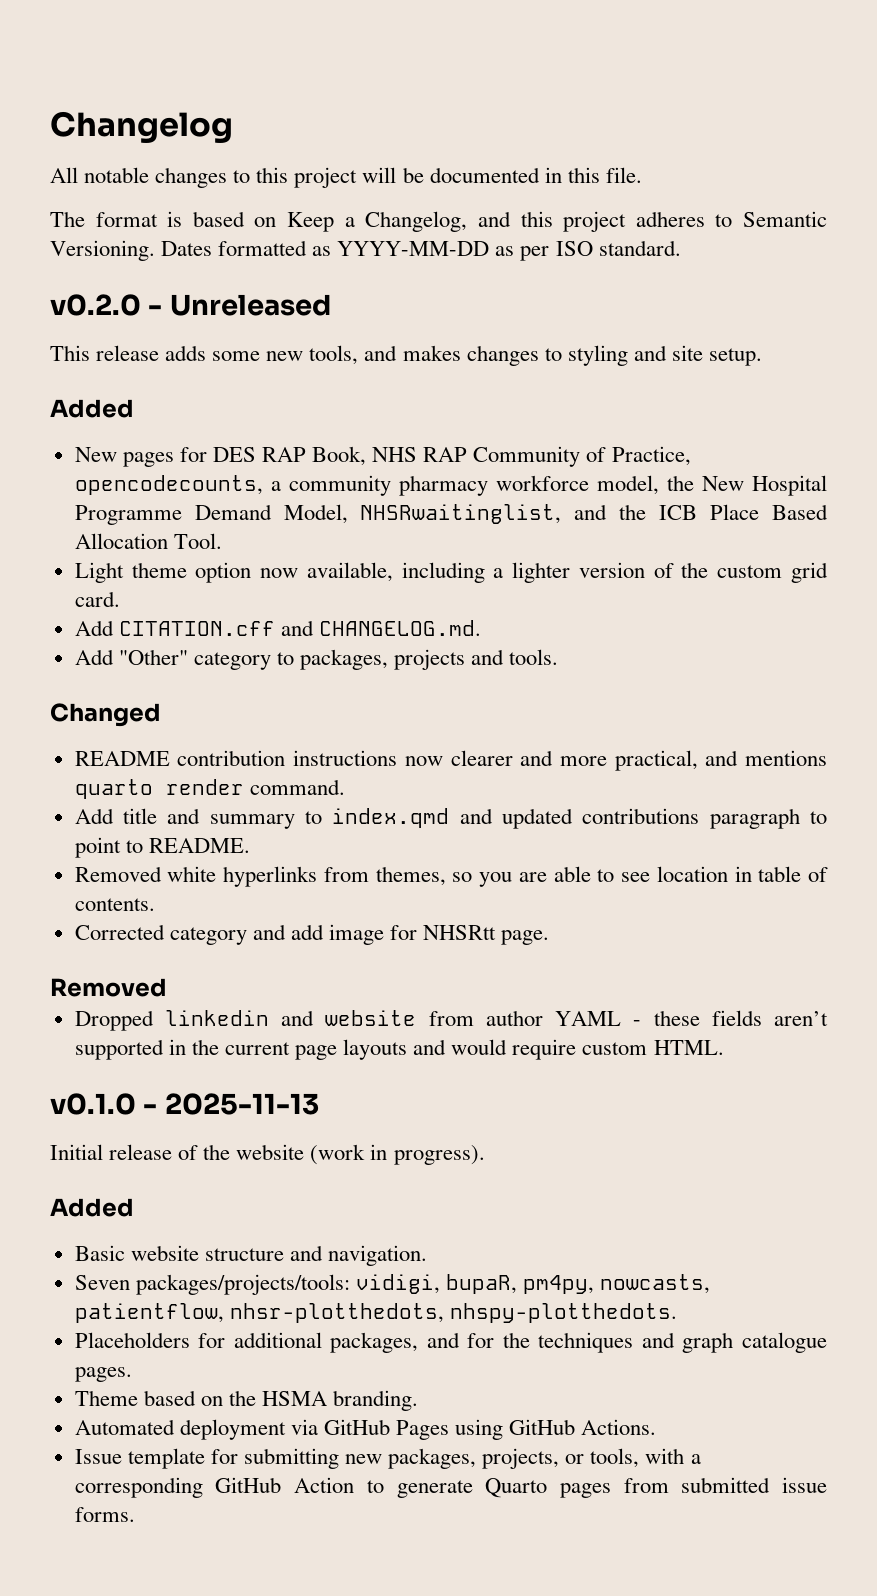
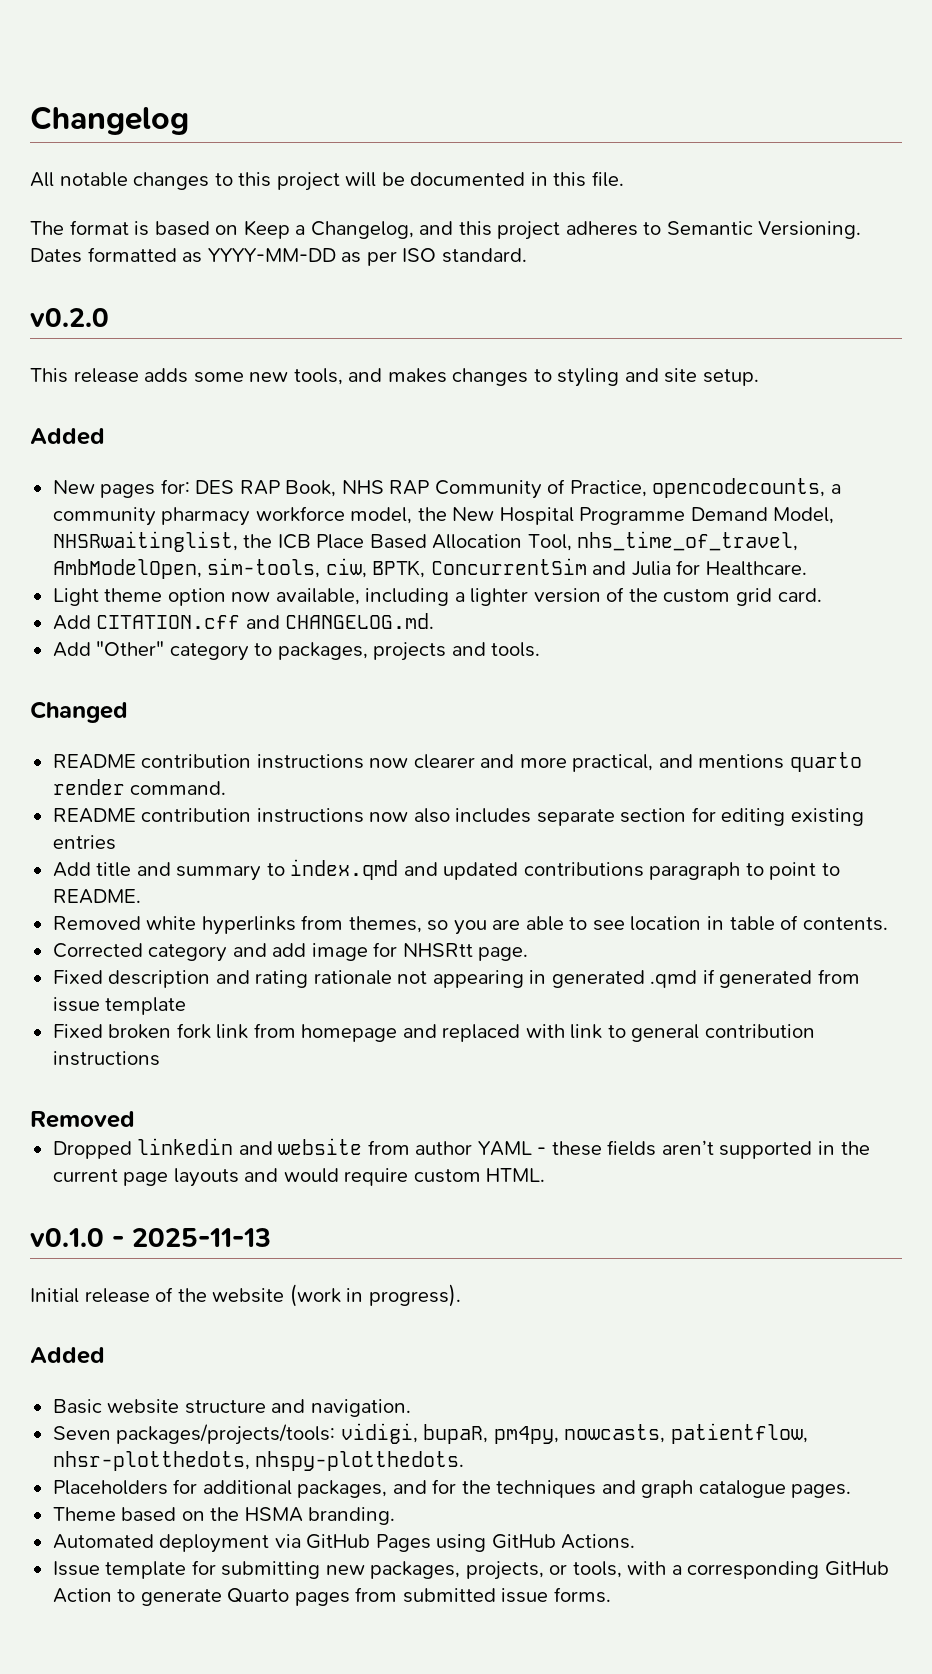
[148,294,331,316] - Unreleased -> (109, 317) none
[179,447,207,462] for -> [160,479,190,494] for:
[574,504,608,520] and -> (238, 541) none
[173,533,222,549] Tool. -> [527,531,799,551] [52,558,807,579] Tool, nhs_time_of_travel, AmbModelOpen, sim-tools, ciw, BPTK, ConcurrentSim and Julia for Healthcare.
(345, 787) none -> [52,807,864,826] [52,835,116,850] // README contribution instructions now also includes separate section for editing existing entries
(550, 937) none -> [52,969,860,988] [52,997,187,1015] [52,1023,815,1042] [52,1051,160,1066] // Fixed description and rating rationale not appearing in generated .qmd if generated from issue template // Fixed broken fork link from homepage and replaced with link to general contribution instructions

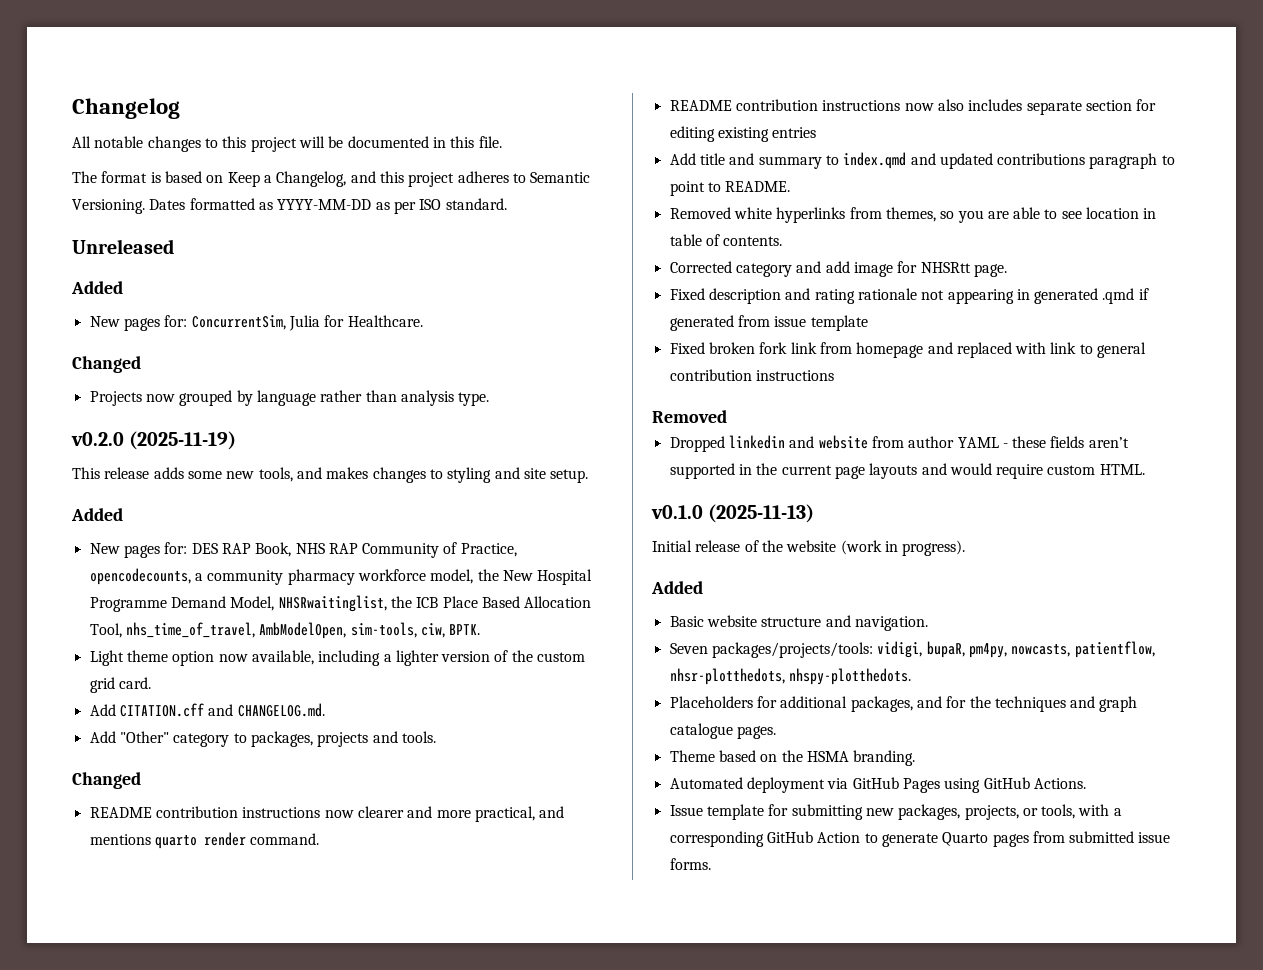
(527, 255) none -> [72,239,174,254] [71,281,123,294] [89,315,423,331] [72,356,141,373] [89,390,490,406] // Unreleased // Added // New pages for: ConcurrentSim, Julia for Healthcare. // Changed // Projects now grouped by language rather than analysis type.
(109, 317) none -> [129,431,237,450] (2025-11-19)
[372,558,807,578] BPTK, ConcurrentSim and Julia for Healthcare. -> [449,624,481,635] BPTK.
[112,1228,271,1247] - 2025-11-13 -> [708,504,815,523] (2025-11-13)

